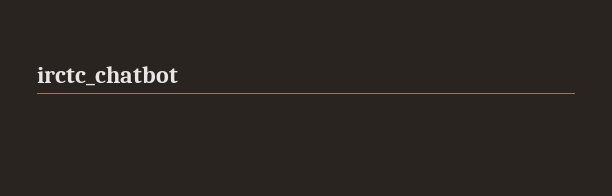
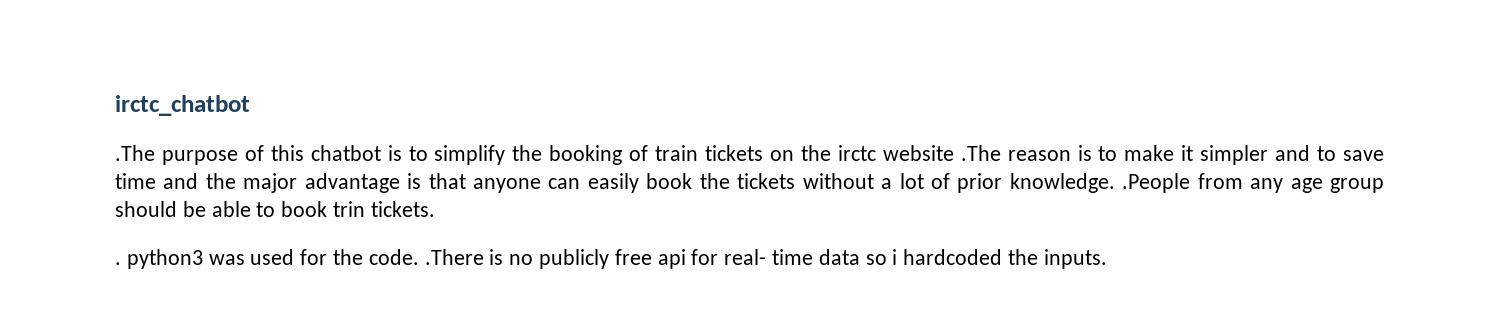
(178, 76) none -> [115,145,1384,165] [115,173,1384,193] [115,201,435,217] [115,249,1107,269] // .The purpose of this chatbot is to simplify the booking of train tickets on the irctc website .The reason is to make it simpler and to save time and the major advantage is that anyone can easily book the tickets without a lot of prior knowledge. .People from any age group should be able to book trin tickets. // . python3 was used for the code. .There is no publicly free api for real- time data so i hardcoded the inputs.

